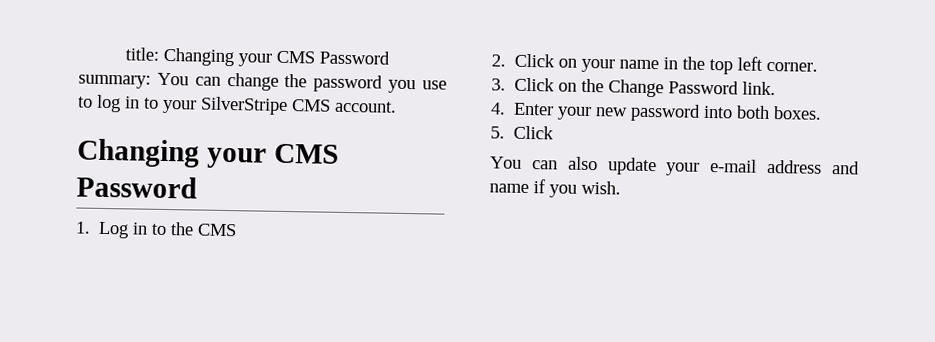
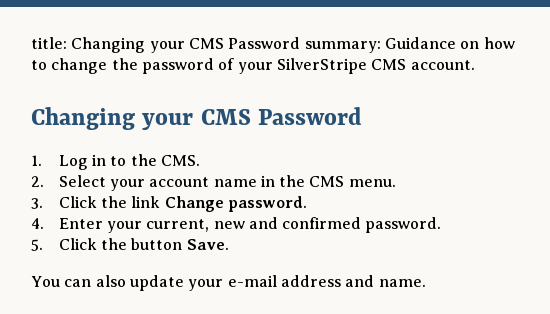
[156,72,447,94] [77,94,159,113] You can change the password you use to log in to -> [384,37,515,49] [31,58,235,74] Guidance on how to change the password of
[197,223,238,237] [491,53,819,75] [491,77,777,98] [490,102,823,122] CMS // 2. Click on your name in the top left corner. // 3. Click on the Change Password link. // 4. Enter your new password into both boxes. -> [160,155,200,166] [31,175,396,191] [31,196,307,212] [31,217,442,233] CMS. // 2. Select your account name in the CMS menu. // 3. Click the link Change password. // 4. Enter your current, new and confirmed password.
(555, 132) none -> [100,238,229,250] the button Save.
[489,179,621,198] name if you wish. -> [378,279,426,287] name.

